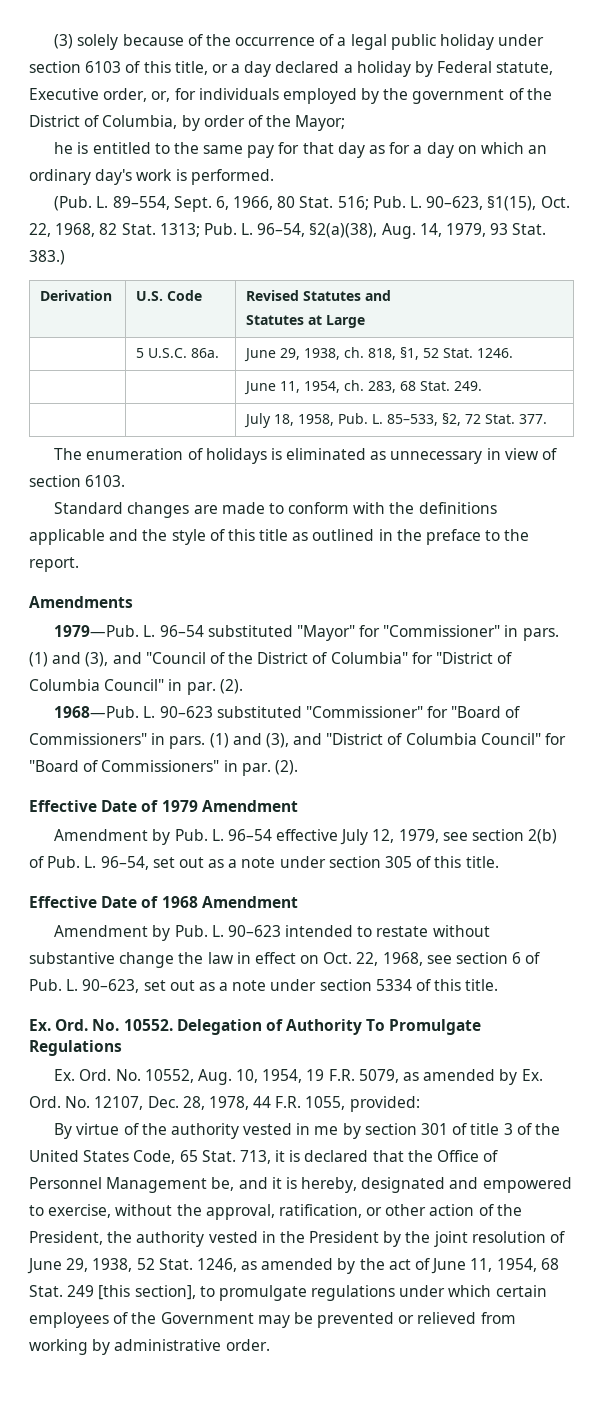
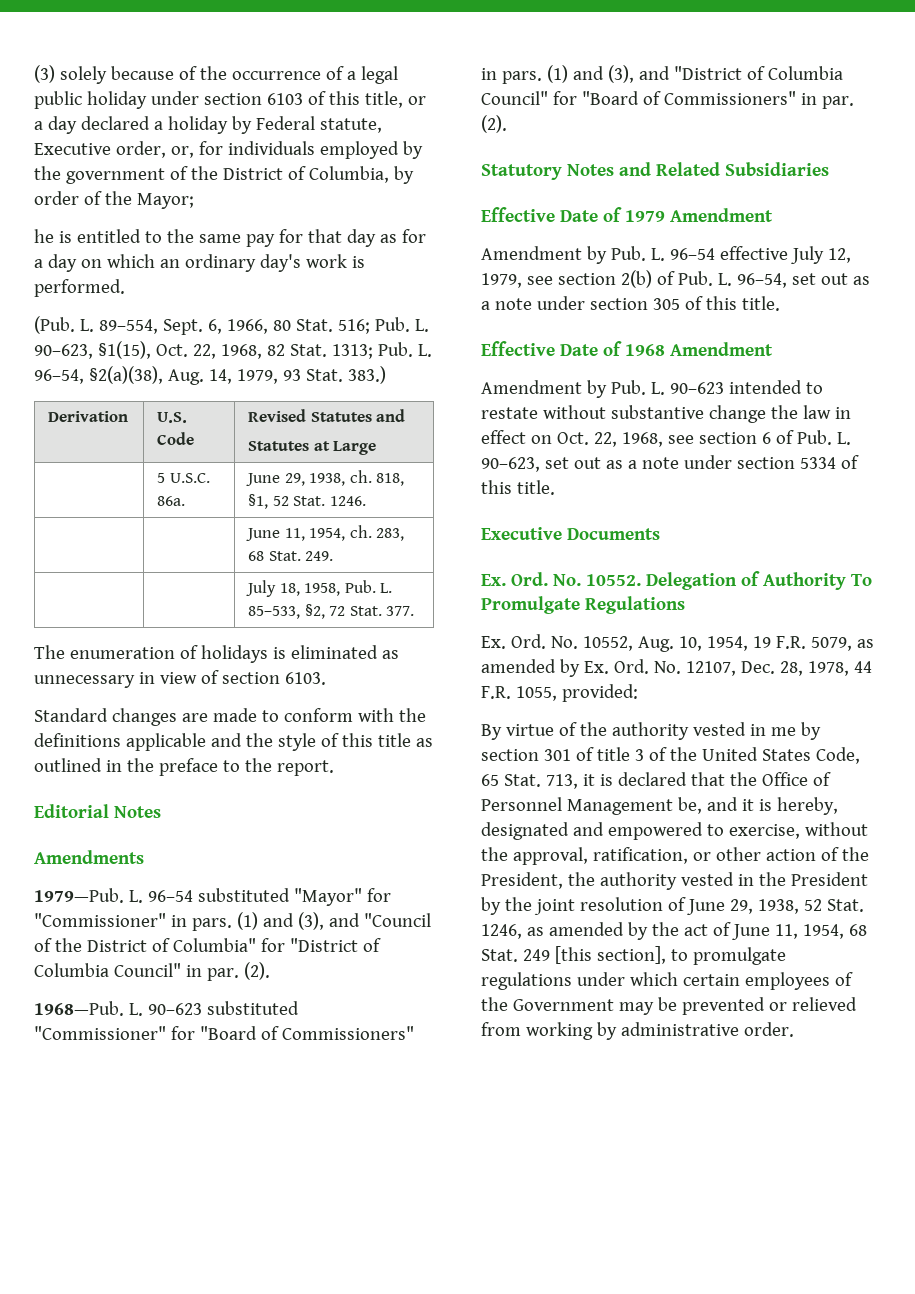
(79, 564) none -> [34,804,161,818] // Editorial Notes
(298, 767) none -> [481,162,829,180] // Statutory Notes and Related Subsidiaries
(499, 985) none -> [481,527,660,540] // Executive Documents

